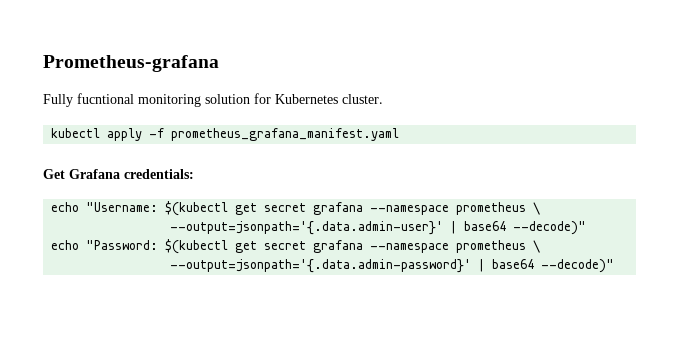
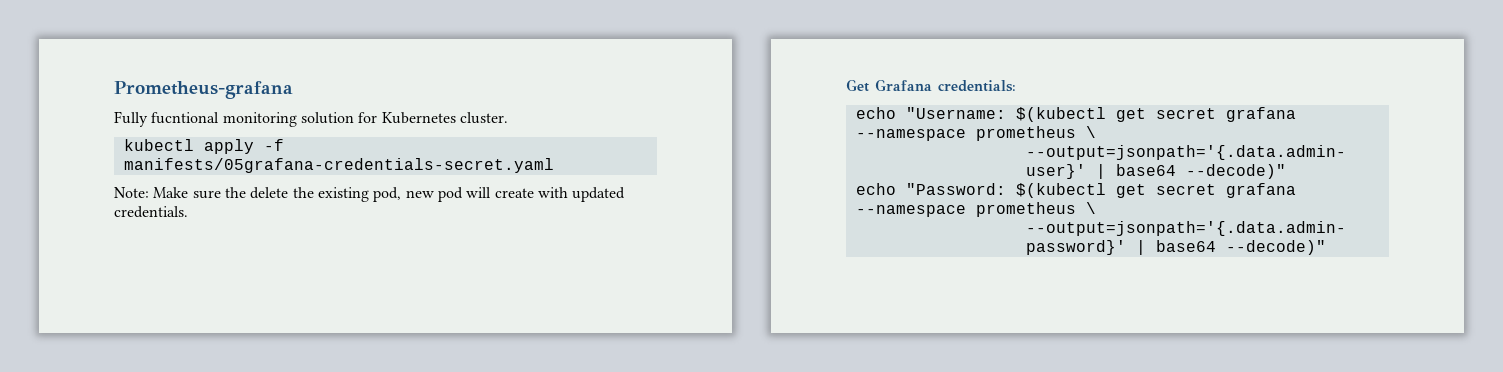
[171,128,400,141] prometheus_grafana_manifest.yaml -> [123,158,554,173] [114,187,626,202] [114,206,188,218] manifests/05grafana-credentials-secret.yaml // Note: Make sure the delete the existing pod, new pod will create with updated credentials.

